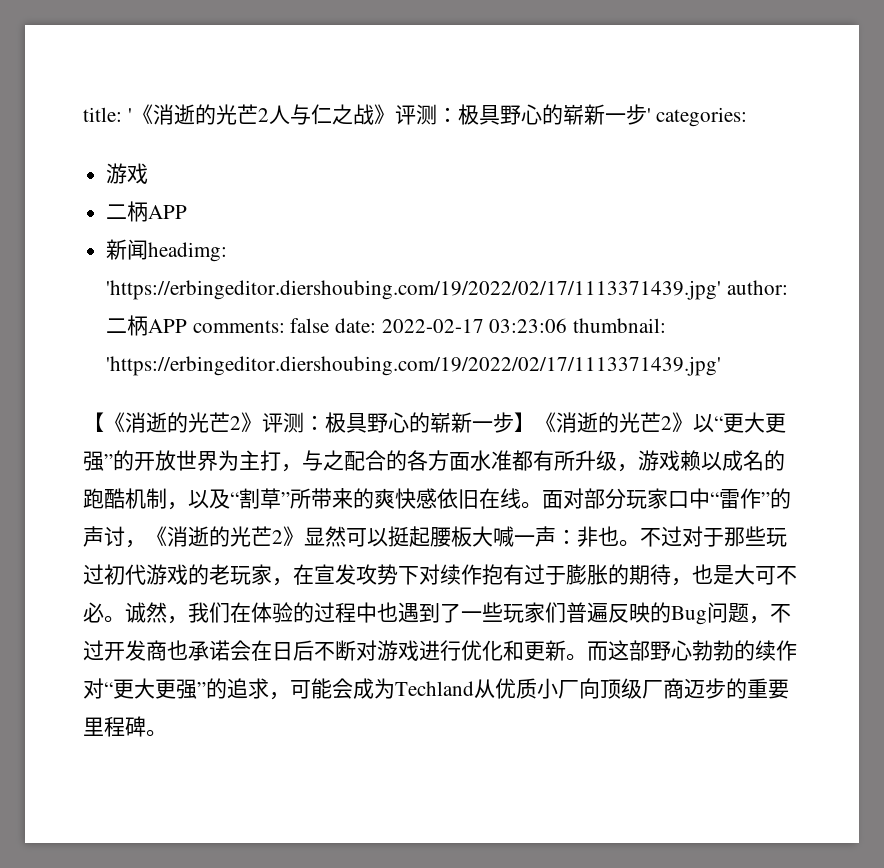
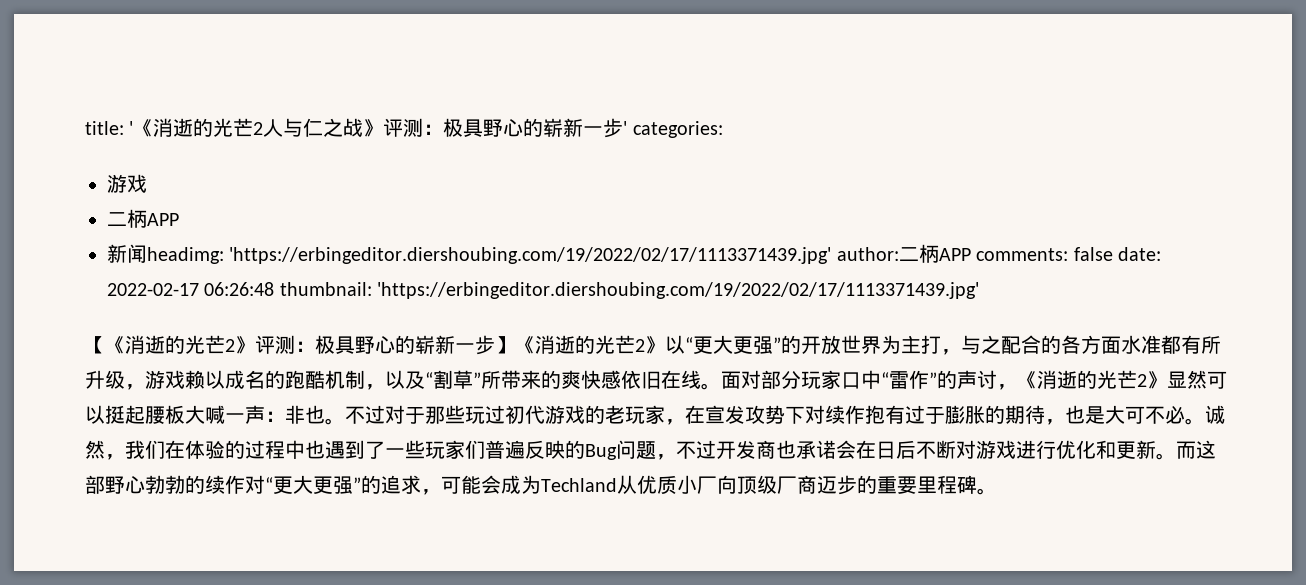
[489,318,568,333] 03:23:06 -> [204,282,275,296] 06:26:48

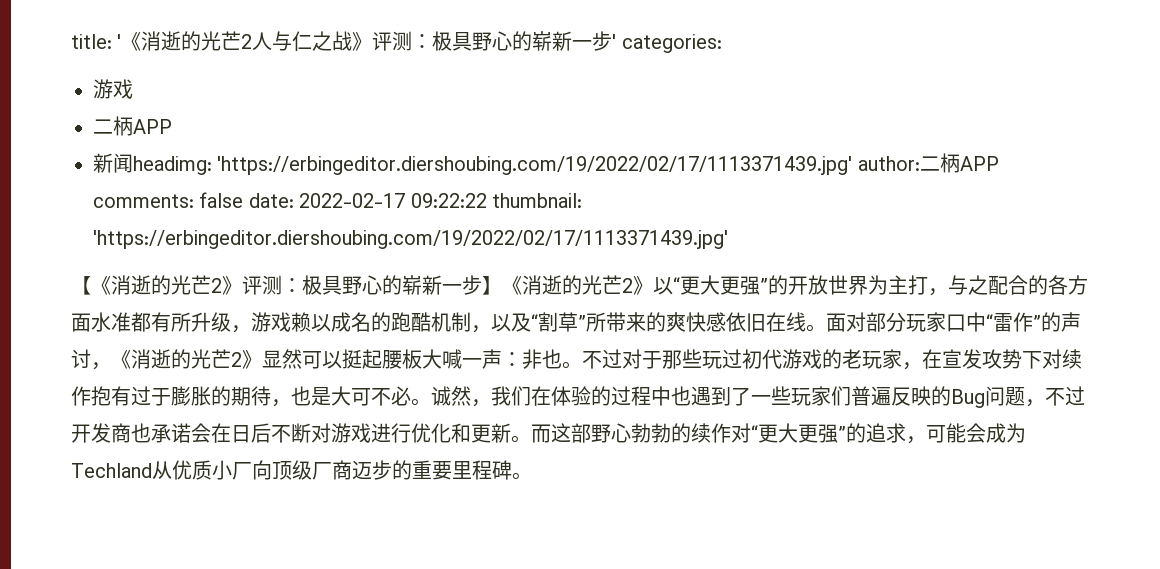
[204,282,275,296] 06:26:48 -> [410,193,487,208] 09:22:22

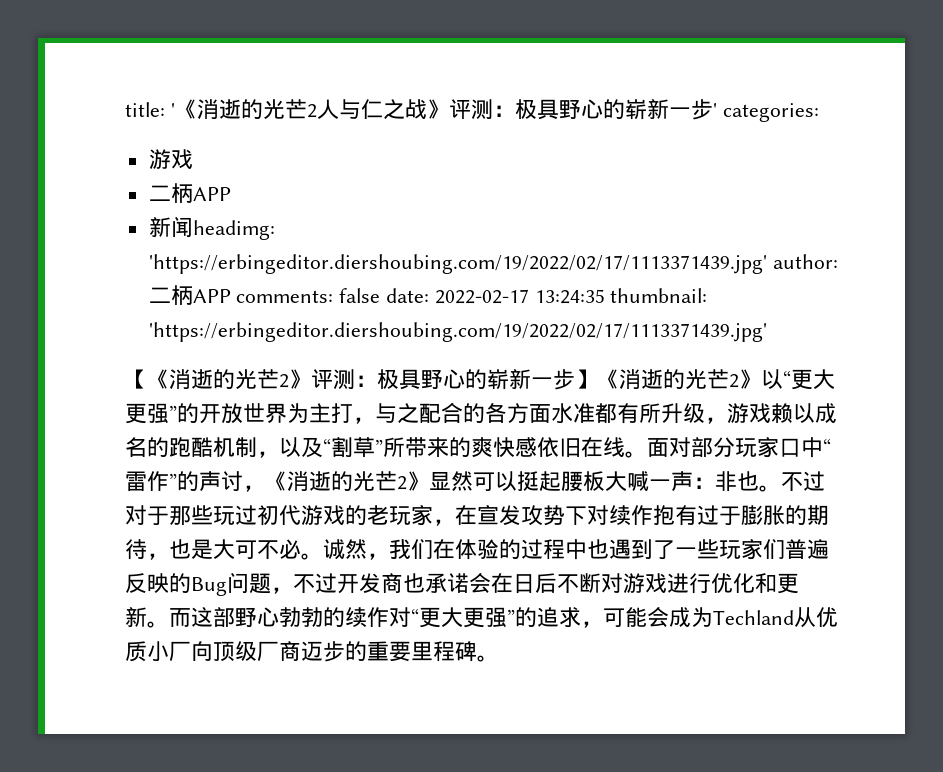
[410,193,487,208] 09:22:22 -> [534,289,605,304] 13:24:35

